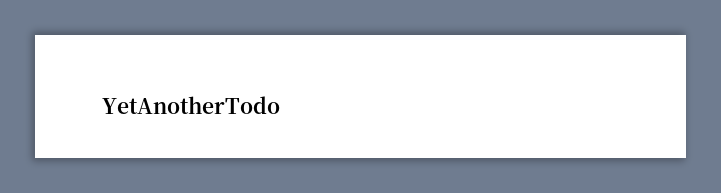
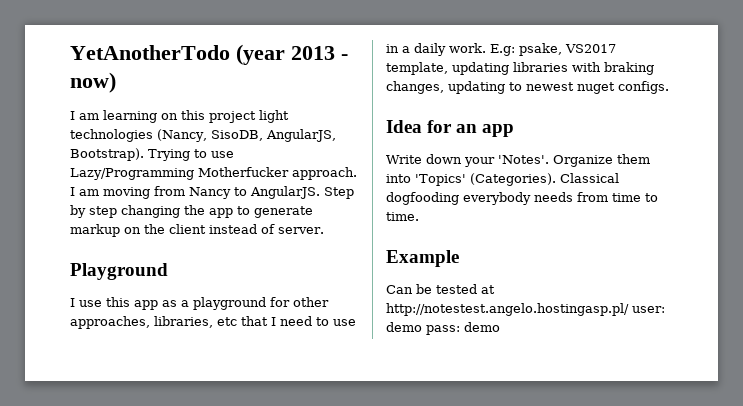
(280, 105) none -> [236,44,348,65] [70,72,116,93] [70,110,289,123] [70,129,336,142] [70,148,234,161] [70,167,357,180] [70,186,354,199] [70,205,313,218] [70,224,324,237] [70,263,168,280] [70,297,329,310] [70,316,356,329] [386,43,616,56] [386,62,654,75] [386,81,669,94] [386,120,515,137] [386,154,650,167] [386,173,619,186] [386,192,658,205] [386,212,419,221] [386,250,459,267] [386,284,495,294] [386,303,665,316] [386,322,500,335] (year 2013 - now) // I am learning on this project light technologies (Nancy, SisoDB, AngularJS, Bootstrap). Trying to use Lazy/Programming Motherfucker approach. I am moving from Nancy to AngularJS. Step by step changing the app to generate markup on the client instead of server. // Playground // I use this app as a playground for other approaches, libraries, etc that I need to use in a daily work. E.g: psake, VS2017 template, updating libraries with braking changes, updating to newest nuget configs. // Idea for an app // Write down your 'Notes'. Organize them into 'Topics' (Categories). Classical dogfooding everybody needs from time to time. // Example // Can be tested at http://notestest.angelo.hostingasp.pl/ user: demo pass: demo

